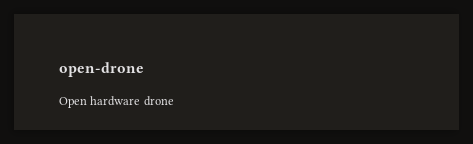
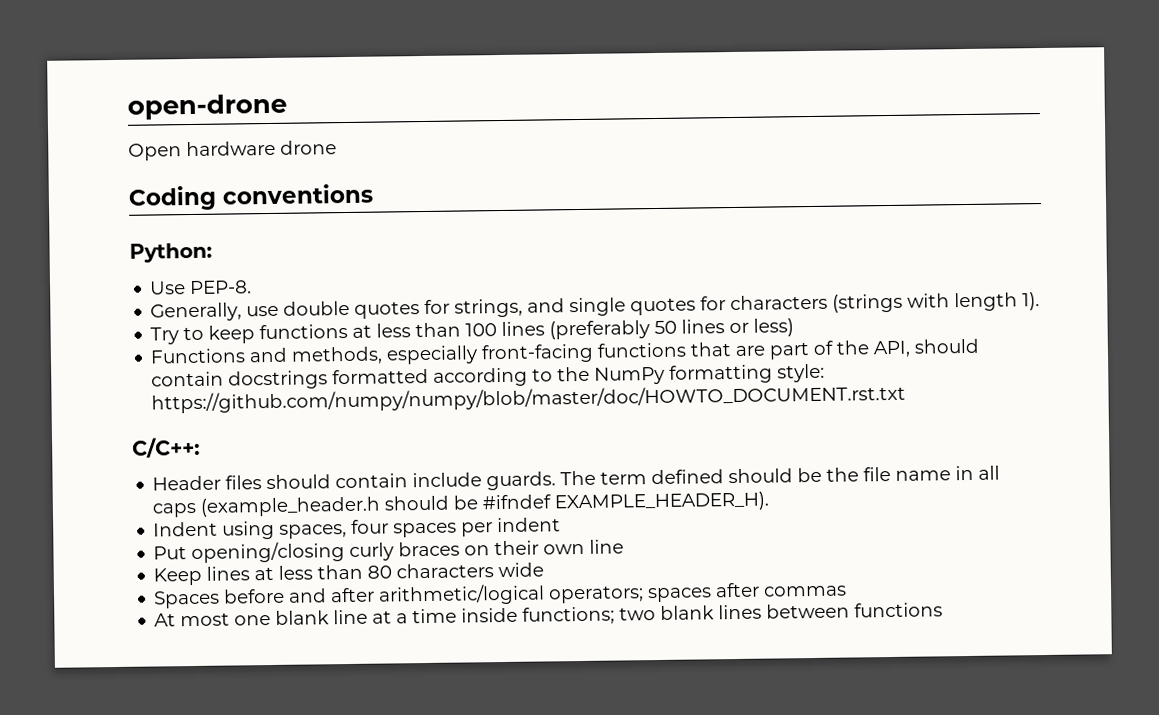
(174, 101) none -> [128,183,373,211] [129,242,212,263] [149,280,253,295] [150,292,1041,322] [150,318,795,345] [150,338,980,365] [151,363,826,390] [151,383,907,414] [131,436,200,458] [152,465,1001,491] [152,491,770,518] [153,517,562,540] [153,539,625,564] [153,562,545,586] [153,582,848,609] [154,602,944,627] // Coding conventions // Python: // Use PEP-8. // Generally, use double quotes for strings, and single quotes for characters (strings with length 1). // Try to keep functions at less than 100 lines (preferably 50 lines or less) // Functions and methods, especially front-facing functions that are part of the API, should contain docstrings formatted according to the NumPy formatting style: https://github.com/numpy/numpy/blob/master/doc/HOWTO_DOCUMENT.rst.txt // C/C++: // Header files should contain include guards. The term defined should be the file name in all caps (example_header.h should be #ifndef EXAMPLE_HEADER_H). // Indent using spaces, four spaces per indent // Put opening/closing curly braces on their own line // Keep lines at less than 80 characters wide // Spaces before and after arithmetic/logical operators; spaces after commas // At most one blank line at a time inside functions; two blank lines between functions

